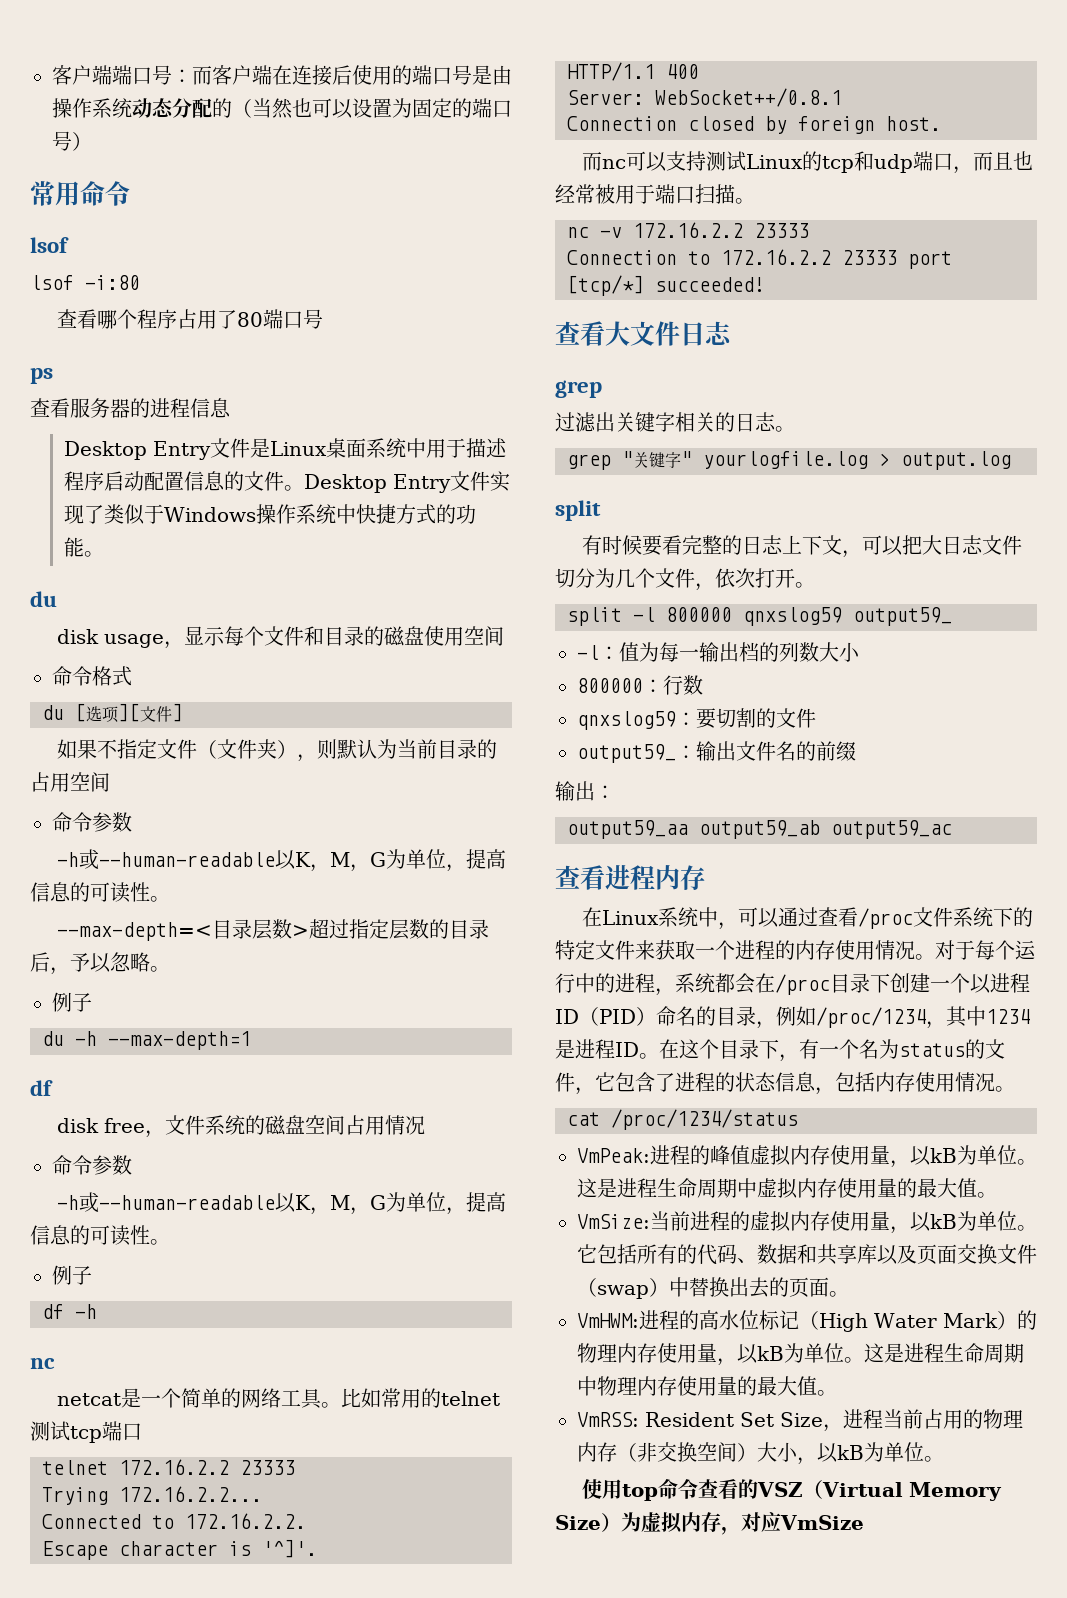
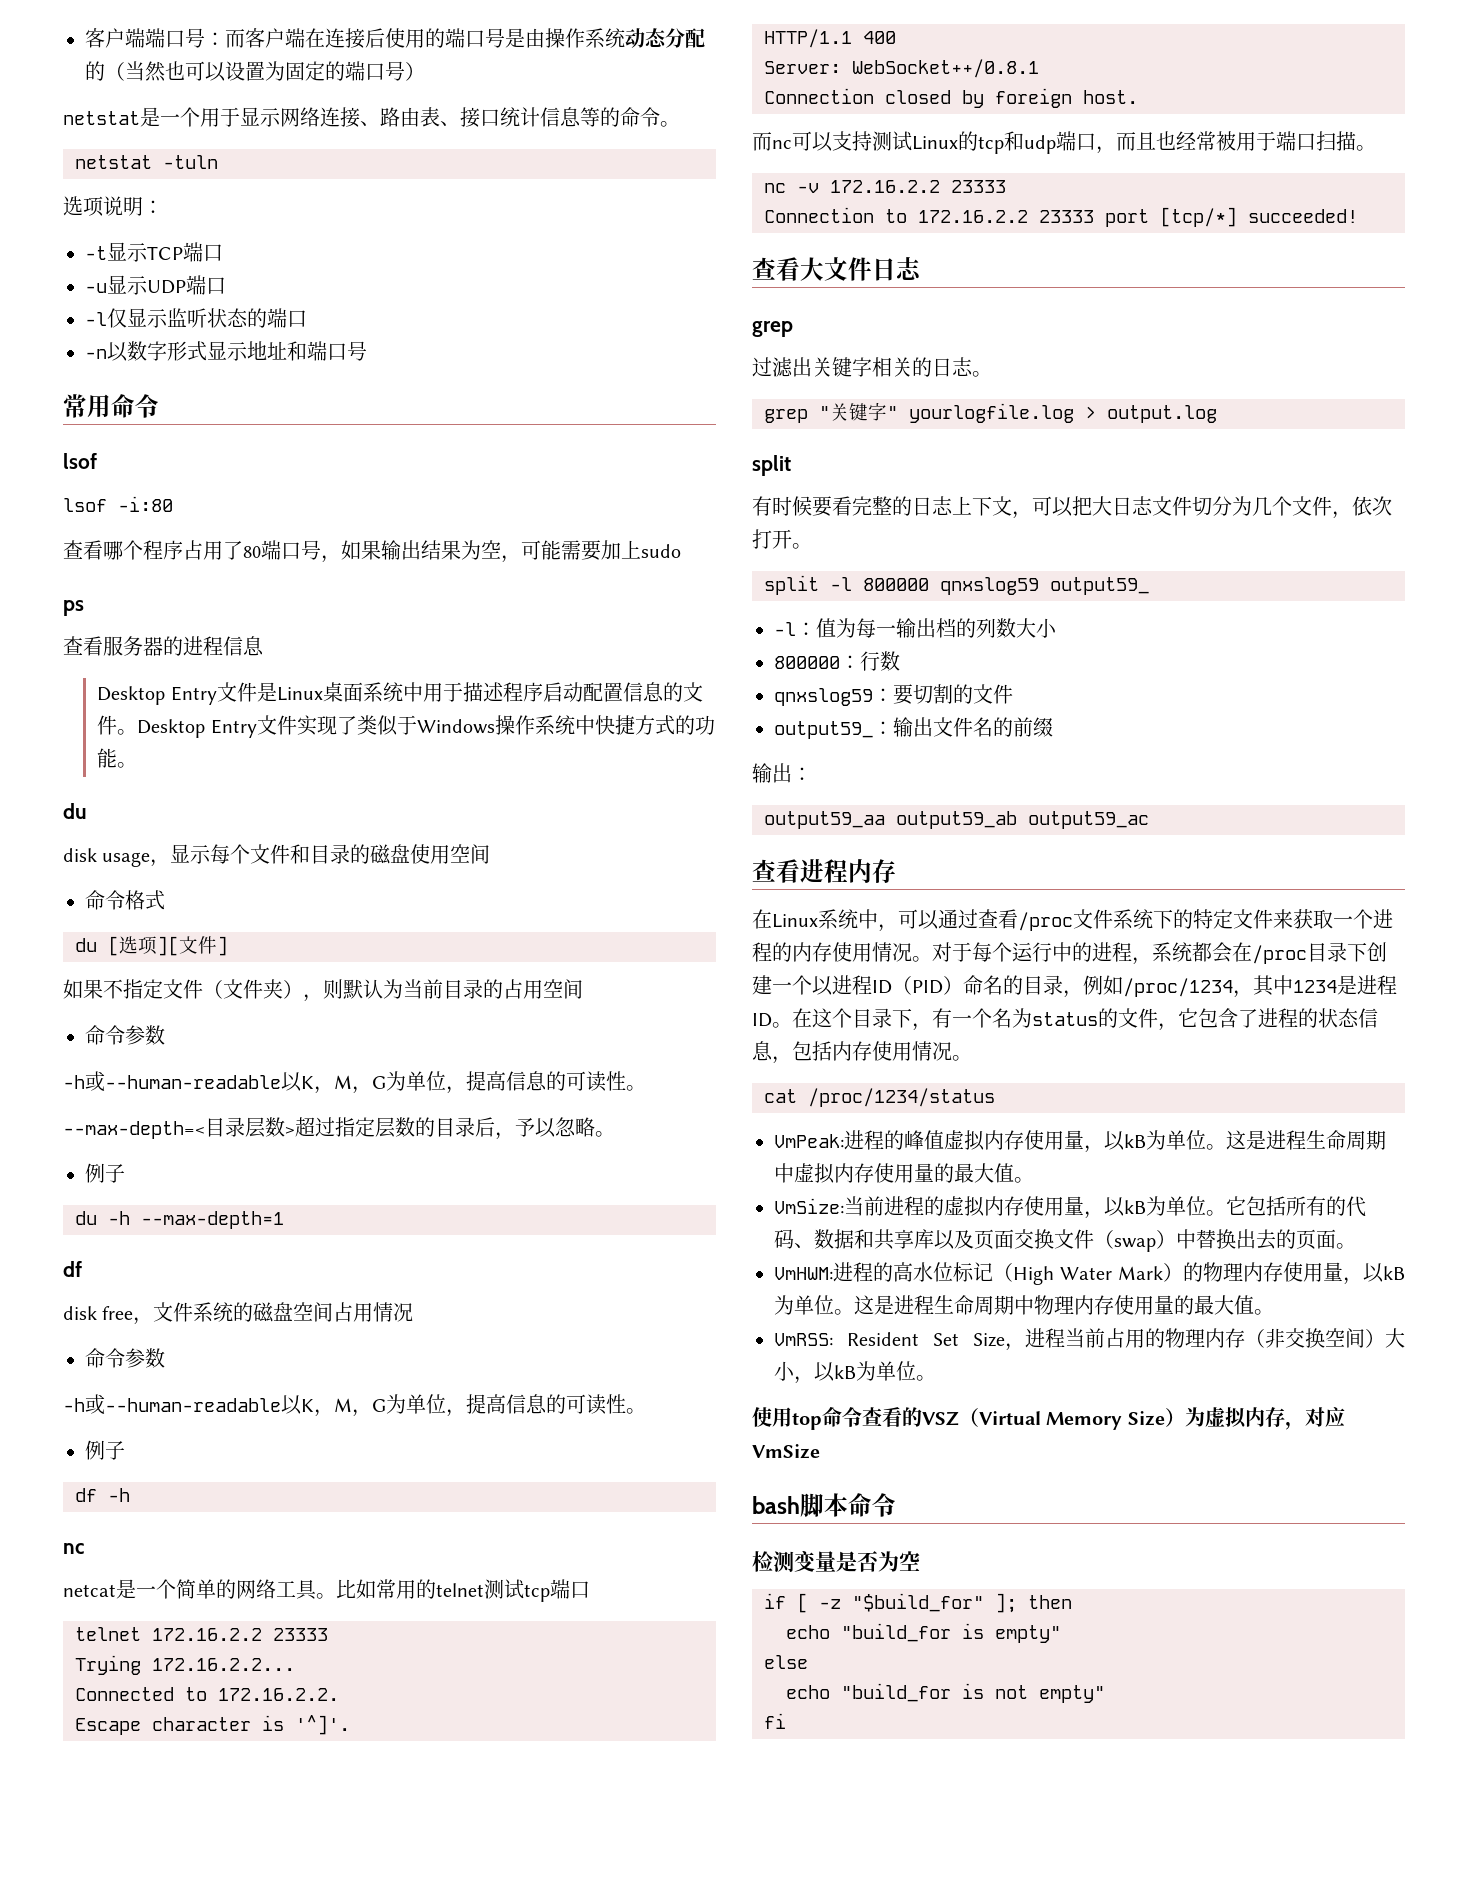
(92, 141) none -> [63,107,680,128] [75,155,218,169] [63,196,163,217] [85,242,223,262] [85,275,226,295] [85,308,307,328] [85,341,367,362] // netstat是一个用于显示网络连接、路由表、接口统计信息等的命令。 // netstat -tuln // 选项说明： // -t显示TCP端口 // -u显示UDP端口 // -l仅显示监听状态的端口 // -n以数字形式显示地址和端口号
(323, 319) none -> [321,540,681,563] ，如果输出结果为空，可能需要加上sudo
(864, 1522) none -> [752,1493,896,1517] [752,1550,920,1572] [764,1593,1072,1613] [786,1623,1061,1643] [764,1655,808,1669] [786,1683,1105,1703] [764,1713,786,1729] // bash脚本命令 // 检测变量是否为空 // if [ -z "$build_for" ]; then // echo "build_for is empty" // else // echo "build_for is not empty" // fi

